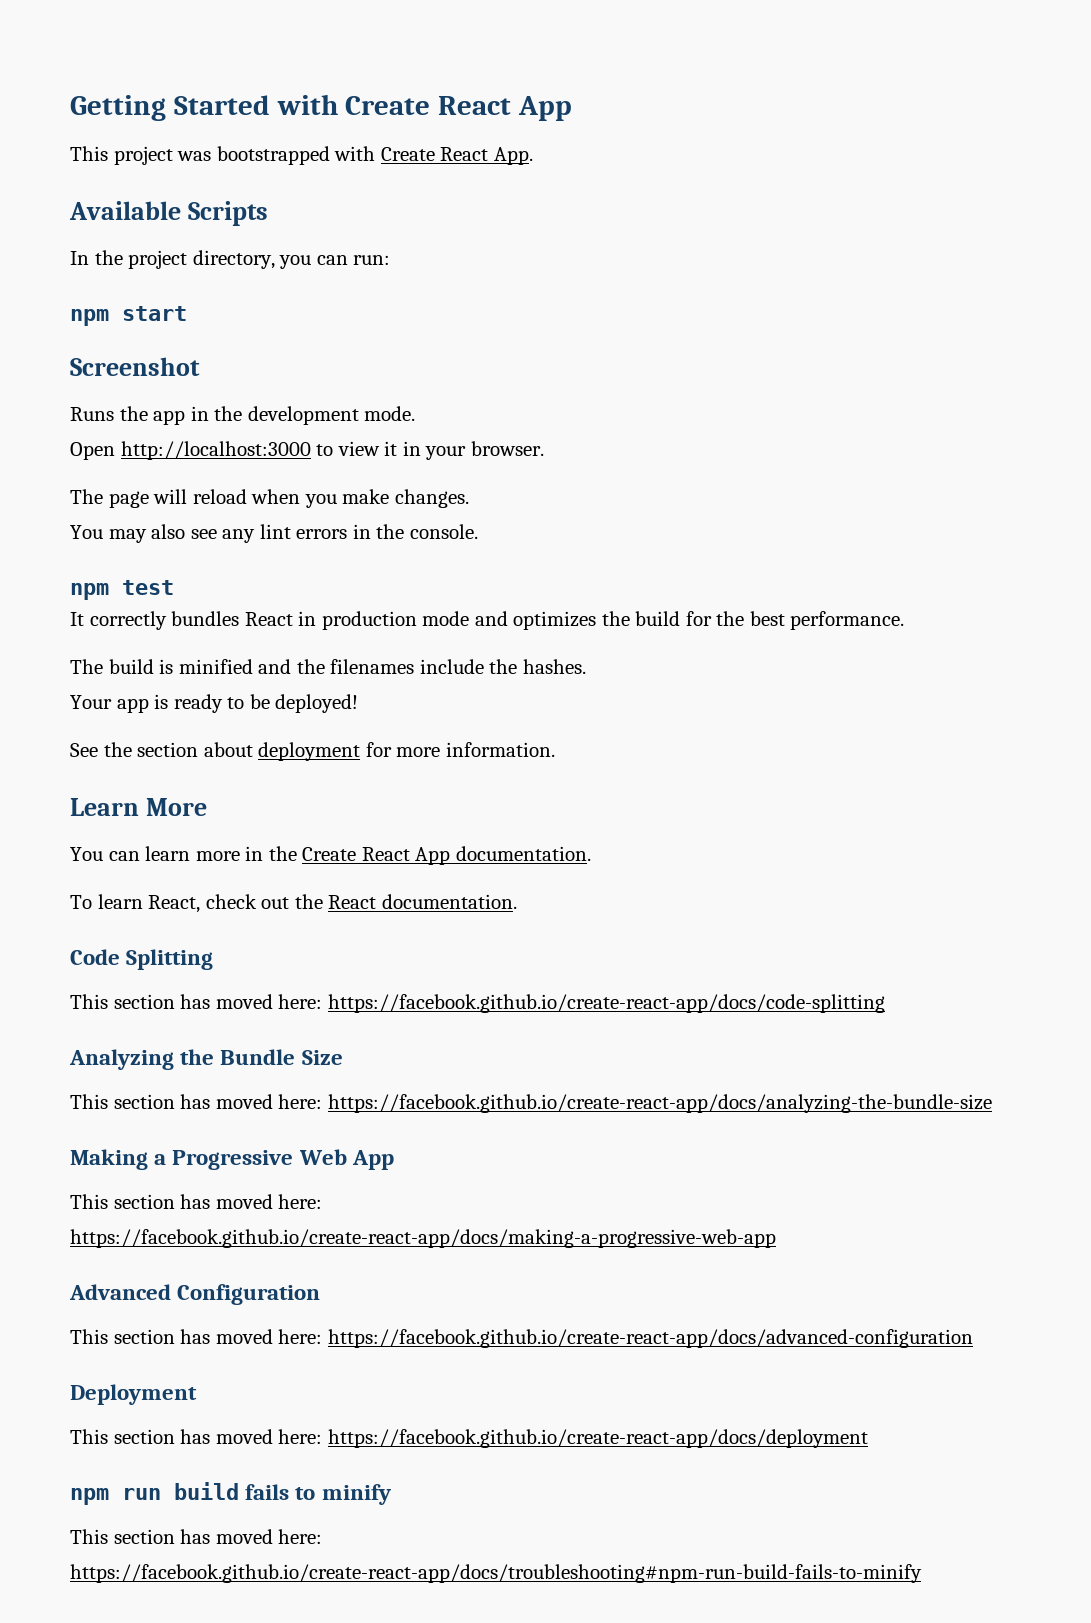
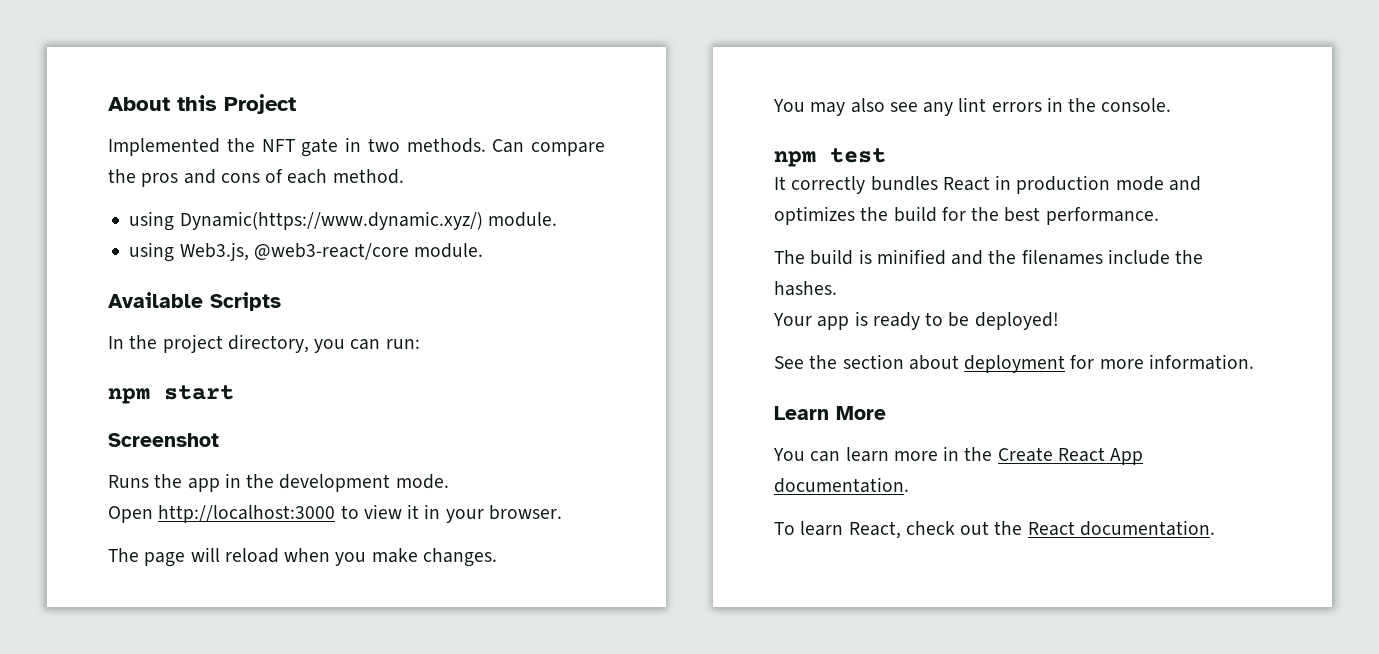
[70,94,573,121] [70,146,533,165] Getting Started with Create React App // This project was bootstrapped with Create React App. -> [108,94,296,114] [108,137,605,157] [108,169,404,187] [129,211,557,231] [129,242,484,262] About this Project // Implemented the NFT gate in two methods. Can compare the pros and cons of each method. // using Dynamic(https://www.dynamic.xyz/) module. // using Web3.js, @web3-react/core module.
[70,949,214,970] [70,994,885,1013] [69,1049,343,1070] [70,1094,992,1113] [70,1149,394,1170] [70,1194,323,1209] [70,1229,776,1248] [69,1284,321,1305] [70,1329,973,1348] [70,1384,197,1405] [70,1429,868,1448] [70,1482,391,1505] [70,1529,323,1544] [70,1564,922,1583] // Code Splitting // This section has moved here: https://facebook.github.io/create-react-app/docs/code-splitting // Analyzing the Bundle Size // This section has moved here: https://facebook.github.io/create-react-app/docs/analyzing-the-bundle-size // Making a Progressive Web App // This section has moved here: https://facebook.github.io/create-react-app/docs/making-a-progressive-web-app // Advanced Configuration // This section has moved here: https://facebook.github.io/create-react-app/docs/advanced-configuration // Deployment // This section has moved here: https://facebook.github.io/create-react-app/docs/deployment // npm run build fails to minify // This section has moved here: https://facebook.github.io/create-react-app/docs/troubleshooting#npm-run-build-fails-to-minify -> (1215, 528) none

